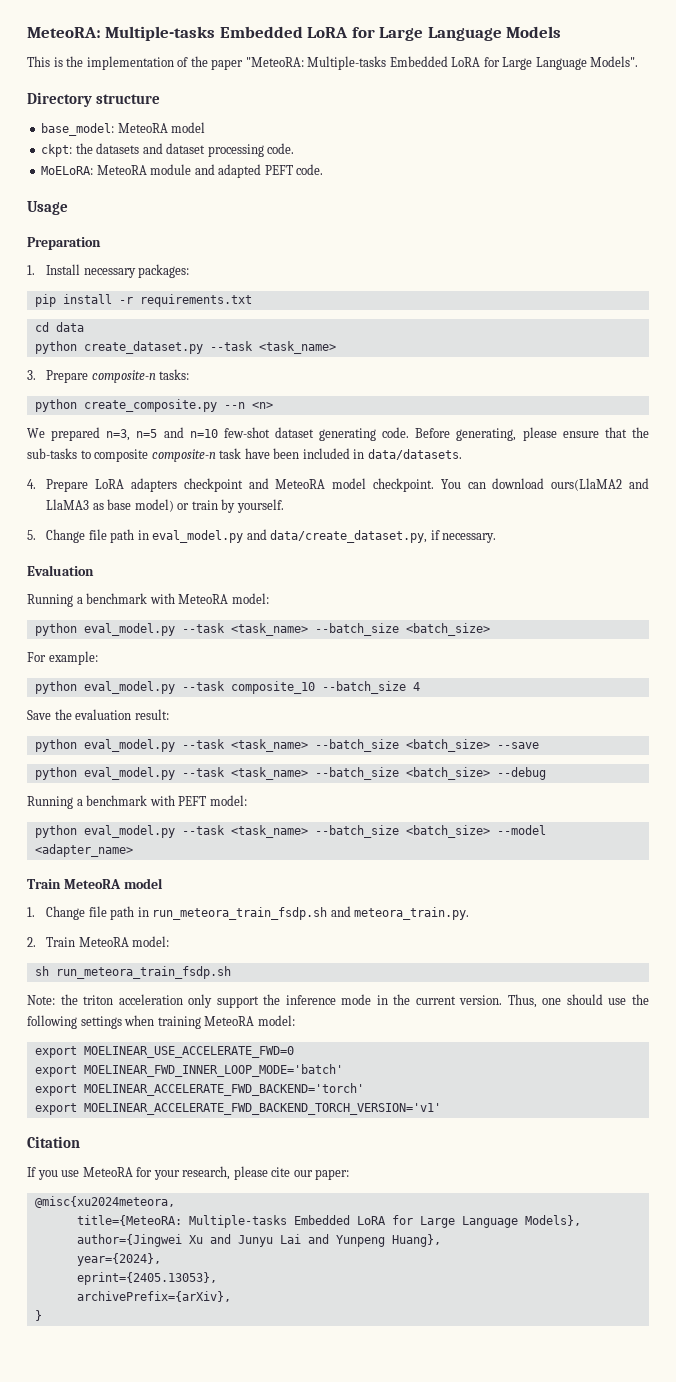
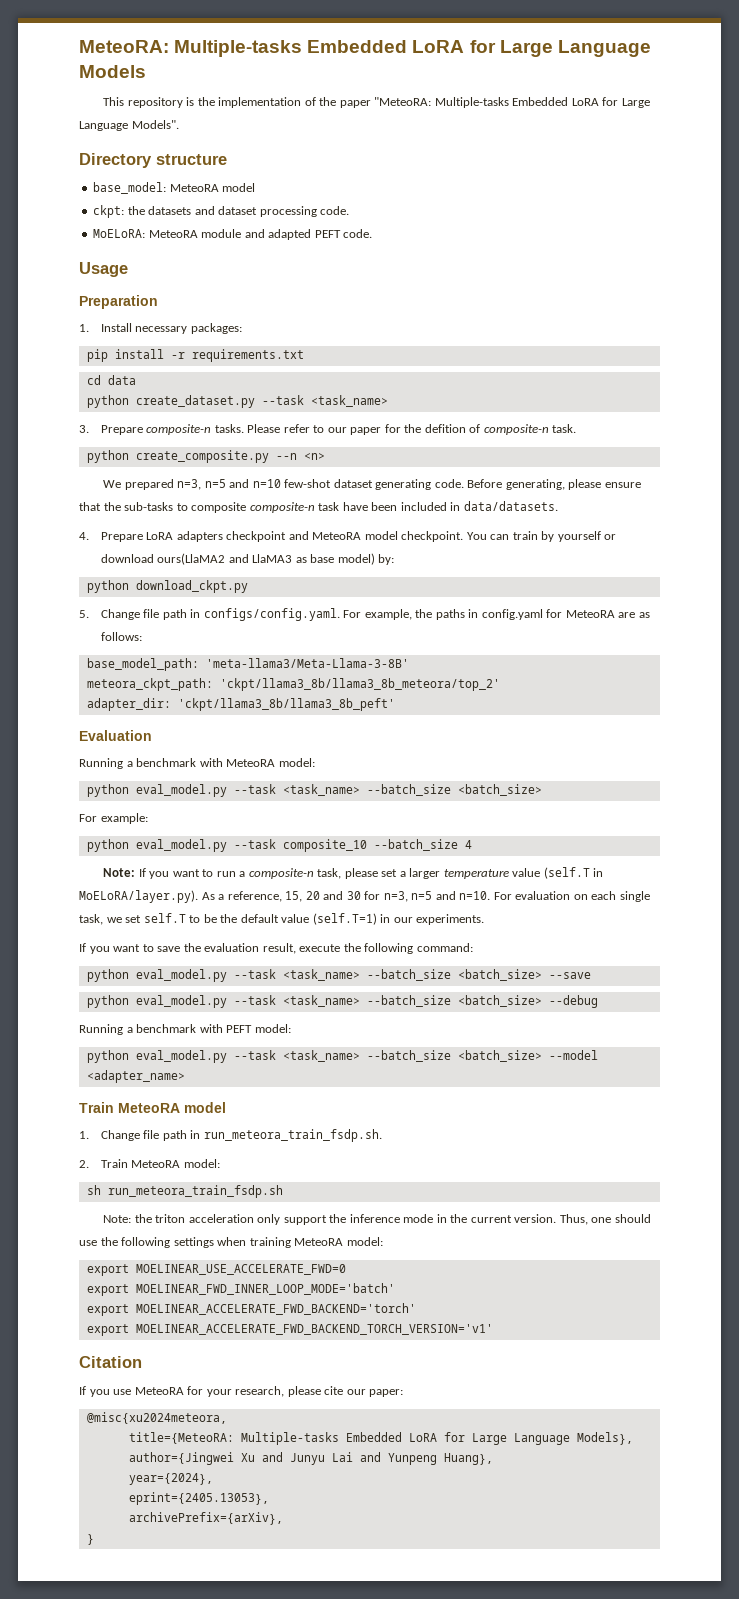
(50, 61) none -> [127,97,183,108] repository
[159,369,190,380] tasks: -> [214,424,577,435] tasks. Please refer to our paper for the defition of composite-n task.
(486, 485) none -> [512,531,617,542] train by yourself or
[177,499,284,513] or train by yourself. -> [378,554,395,565] [86,580,248,593] by: // python download_ckpt.py
[152,529,497,543] eval_model.py and data/create_dataset.py, if necessary. -> [203,608,650,621] [100,632,142,641] [86,658,409,671] [86,678,500,691] [86,698,395,711] configs/config.yaml. For example, the paths in config.yaml for MeteoRA are as follows: // base_model_path: 'meta-llama3/Meta-Llama-3-8B' // meteora_ckpt_path: 'ckpt/llama3_8b/llama3_8b_meteora/top_2' // adapter_dir: 'ckpt/llama3_8b/llama3_8b_peft'
[27,709,169,720] Save the evaluation result: -> [103,867,604,879] [79,890,650,903] [79,913,485,925] [79,943,473,954] Note: If you want to run a composite-n task, please set a larger temperature value (self.T in MoELoRA/layer.py). As a reference, 15, 20 and 30 for n=3, n=5 and n=10. For evaluation on each single task, we set self.T to be the default value (self.T=1) in our experiments. // If you want to save the evaluation result, execute the following command:
[152,906,470,920] run_meteora_train_fsdp.sh and meteora_train.py. -> [203,1129,382,1142] run_meteora_train_fsdp.sh.

